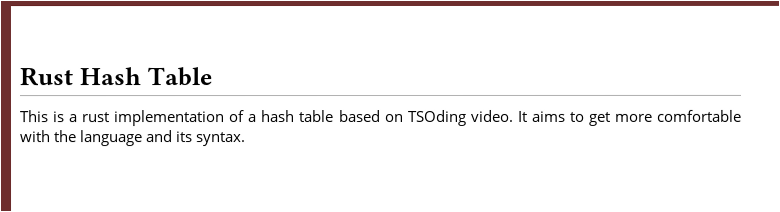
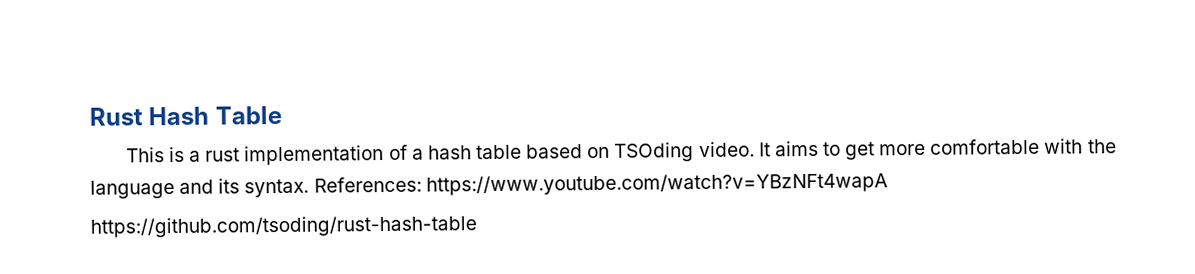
(247, 139) none -> [313,172,888,196] [90,215,477,238] References: https://www.youtube.com/watch?v=YBzNFt4wapA // https://github.com/tsoding/rust-hash-table

